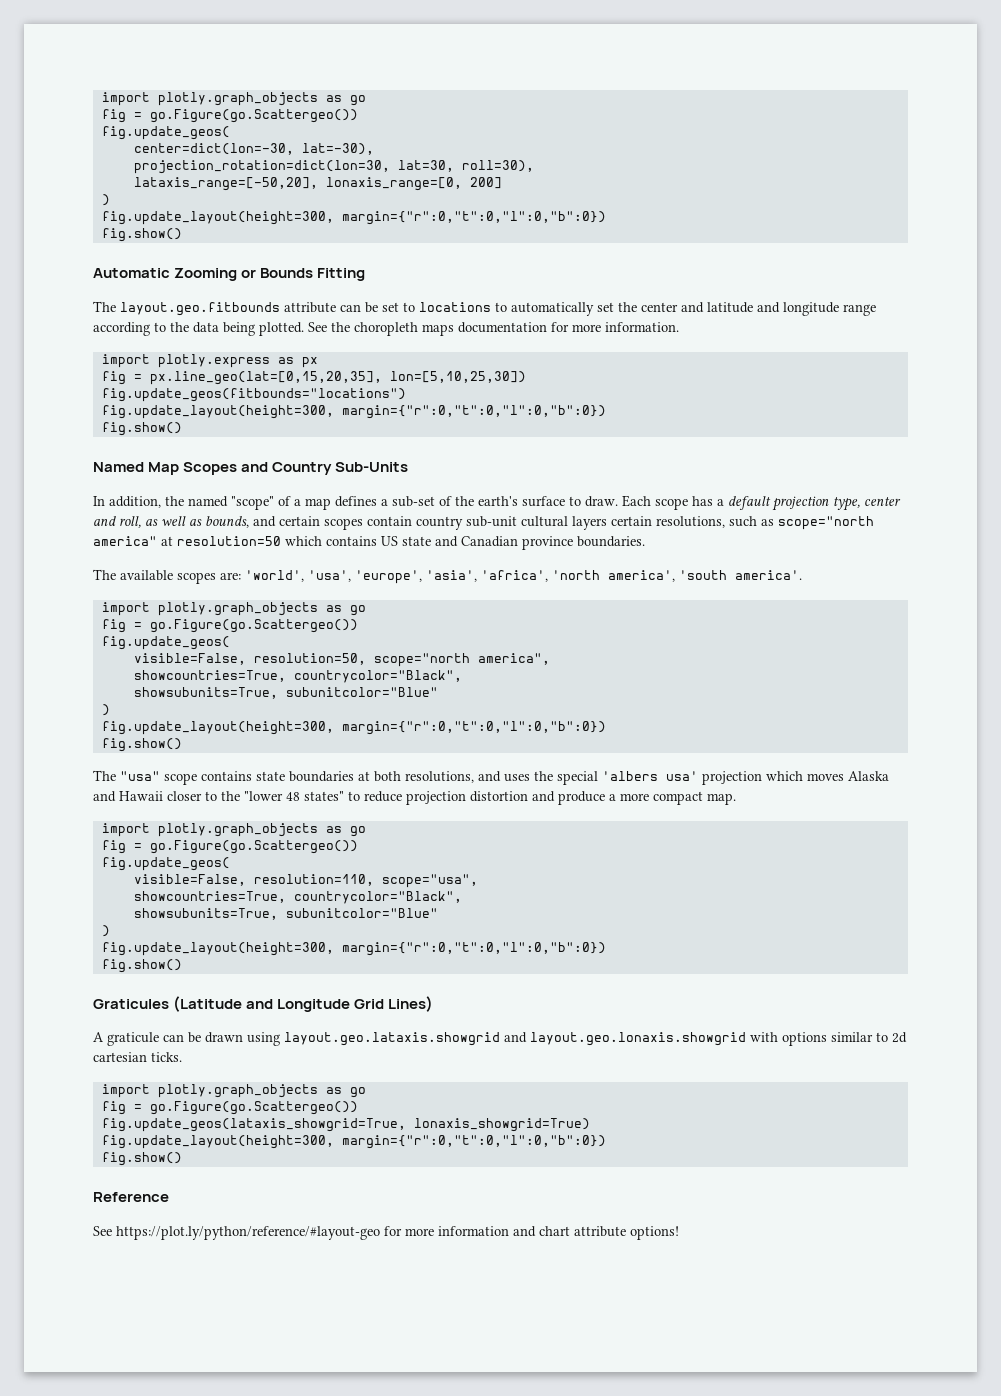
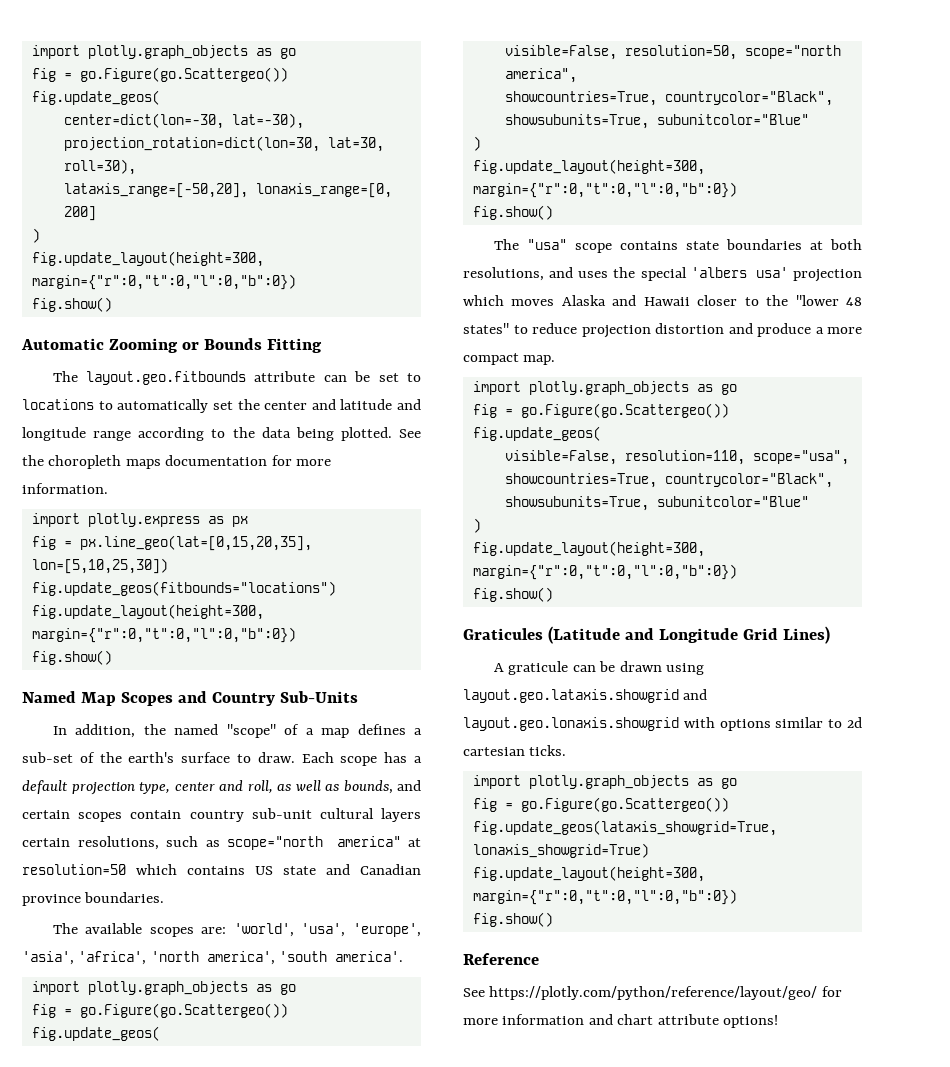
[116,1226,380,1240] https://plot.ly/python/reference/#layout-geo -> [489,986,818,1000] https://plotly.com/python/reference/layout/geo/

